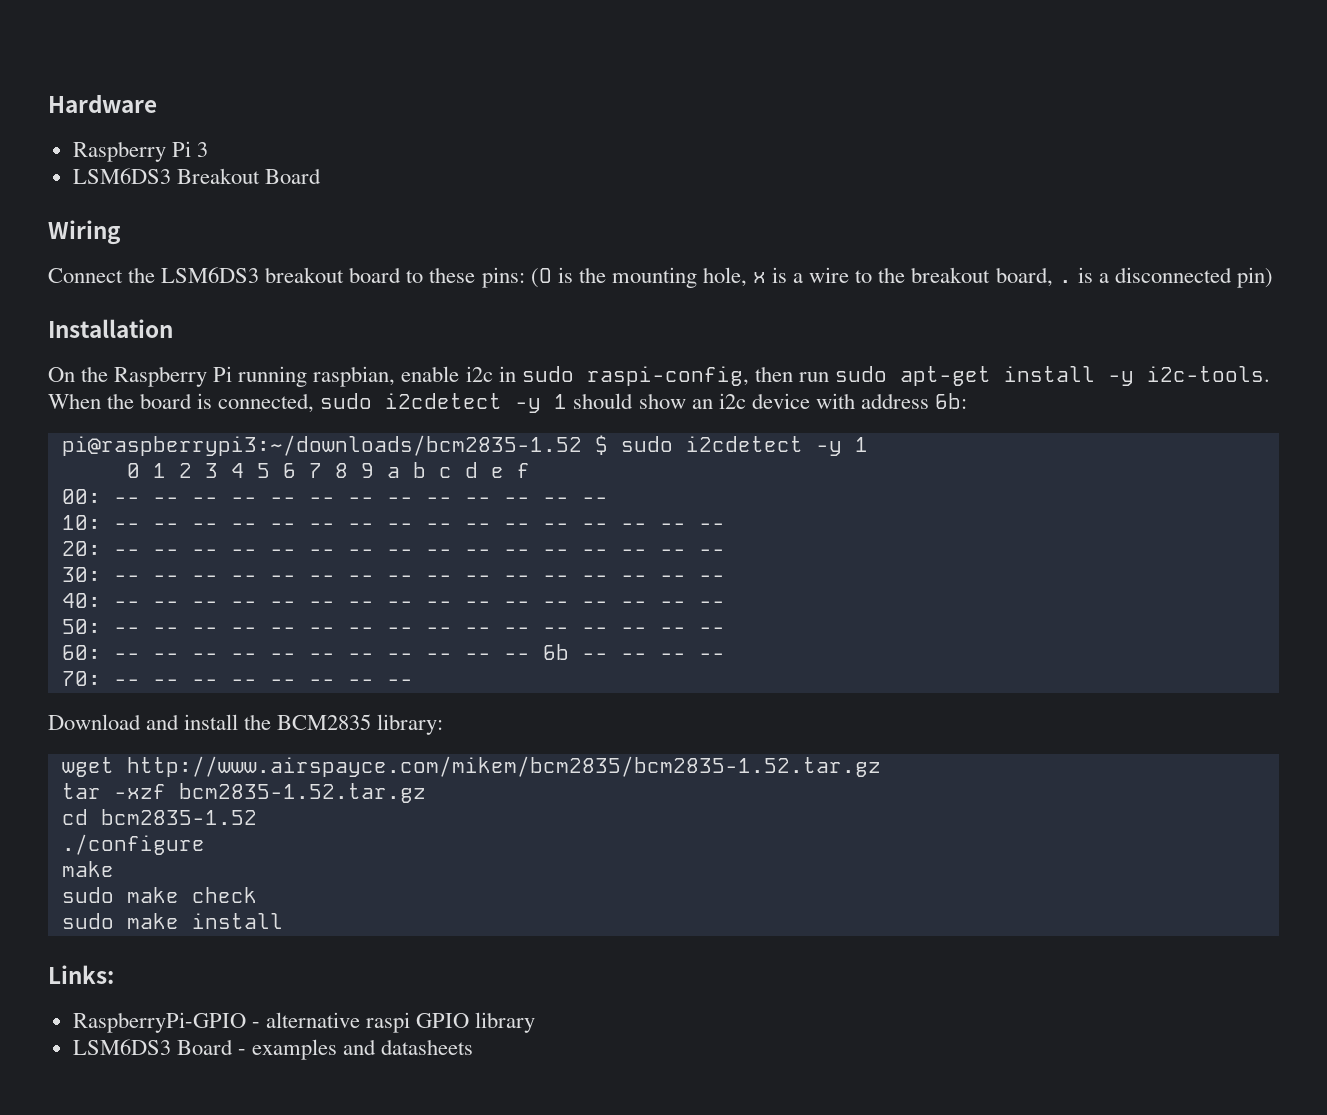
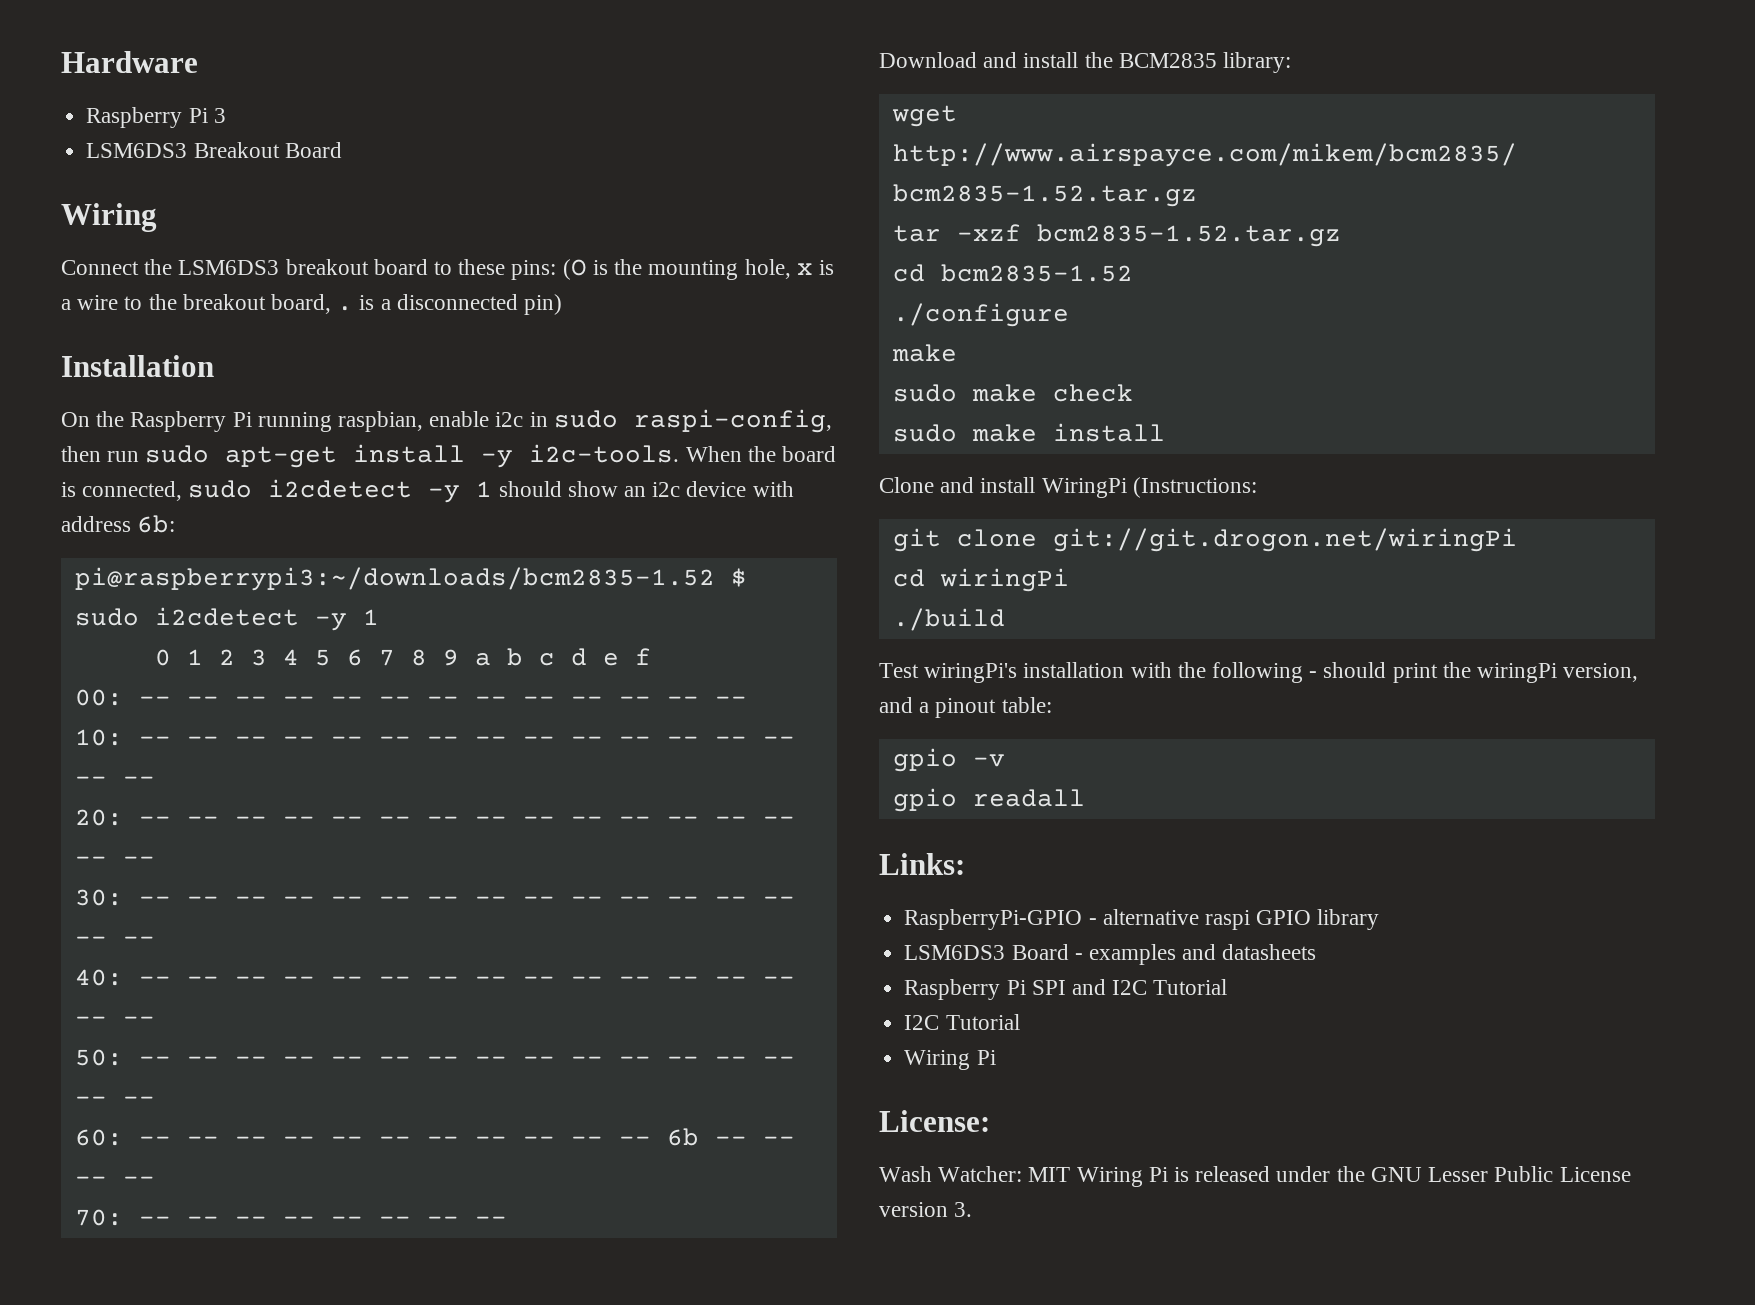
(283, 921) none -> [879,477,1257,498] [892,528,1517,552] [892,568,1069,592] [892,608,1005,631] [879,662,1639,683] [879,697,1052,718] [892,748,1005,772] [892,788,1085,812] // Clone and install WiringPi (Instructions: // git clone git://git.drogon.net/wiringPi // cd wiringPi // ./build // Test wiringPi's installation with the following - should print the wiringPi version, and a pinout table: // gpio -v // gpio readall
(474, 1047) none -> [904,979,1228,1000] [904,1014,1020,1030] [904,1050,996,1070] [879,1110,990,1132] [879,1166,1631,1187] [879,1202,973,1217] // Raspberry Pi SPI and I2C Tutorial // I2C Tutorial // Wiring Pi // License: // Wash Watcher: MIT Wiring Pi is released under the GNU Lesser Public License version 3.

